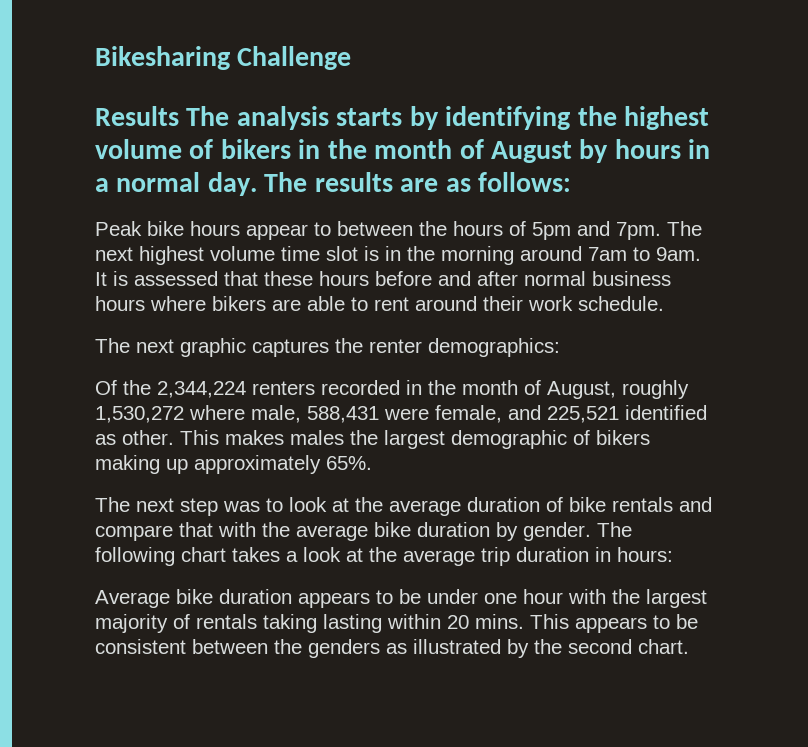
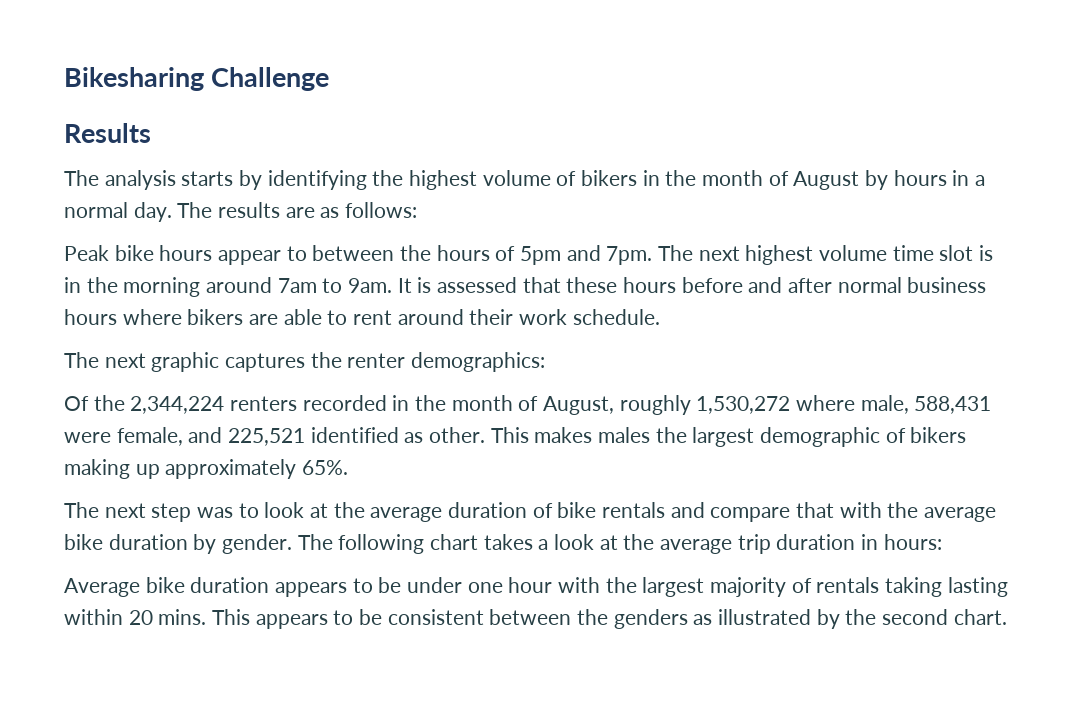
(179, 116) none -> (151, 133) //

